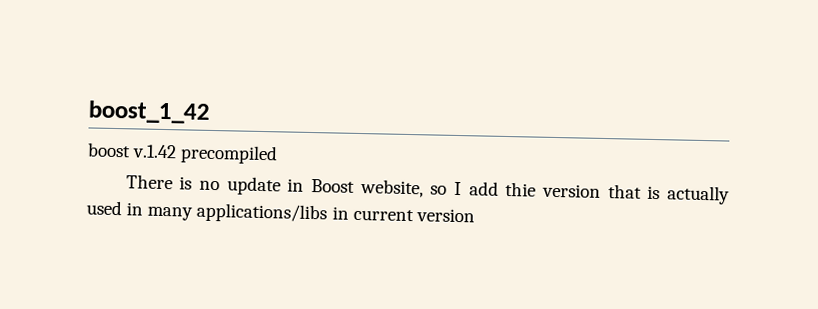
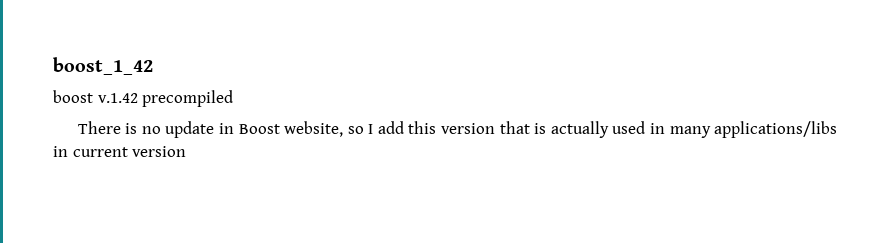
[505,181,537,197] thie -> [408,121,437,134] this

